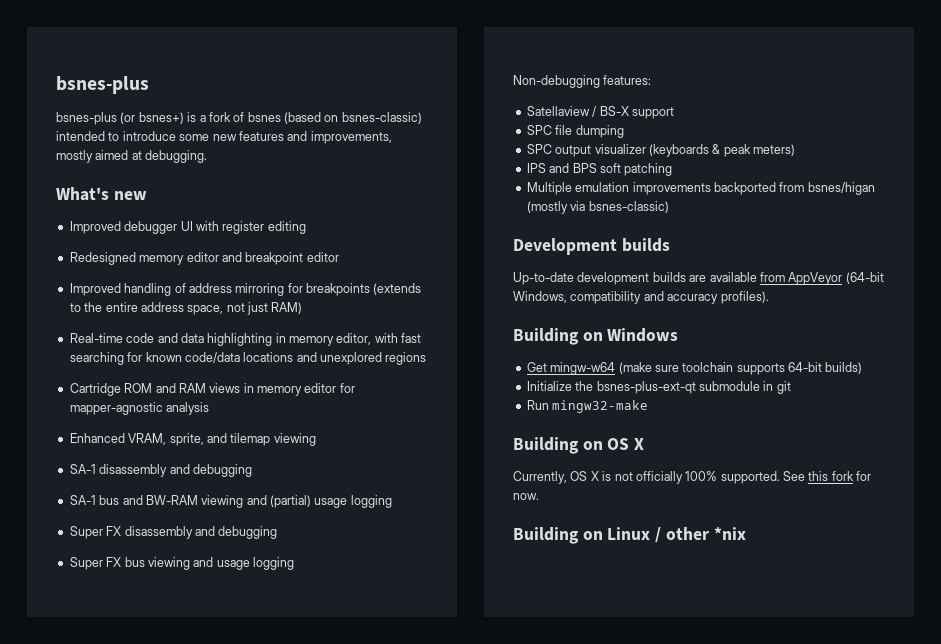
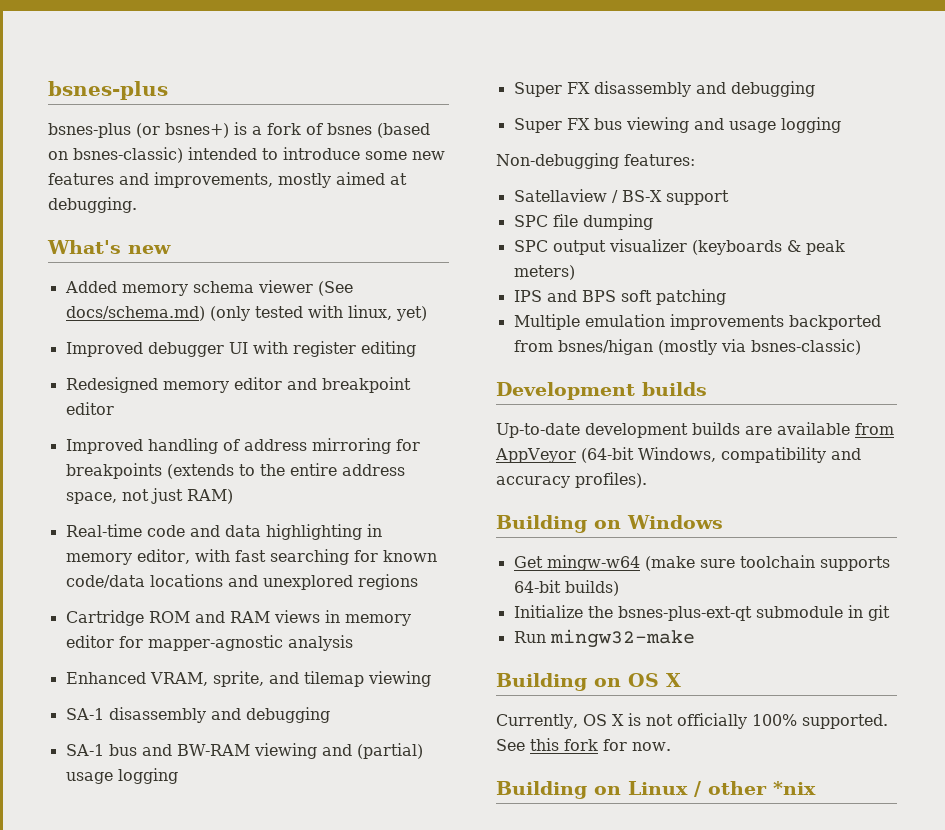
(147, 195) none -> [64,280,353,296] [65,305,427,321] // Added memory schema viewer (See docs/schema.md) (only tested with linux, yet)

